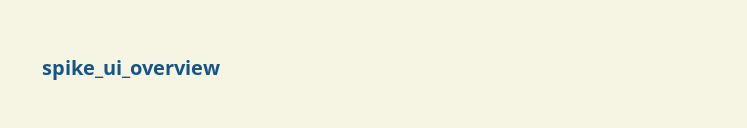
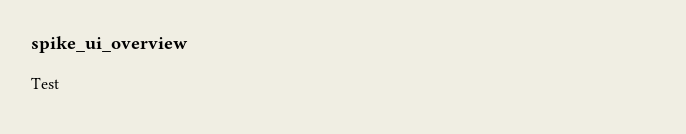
(220, 70) none -> [31,77,59,89] // Test

